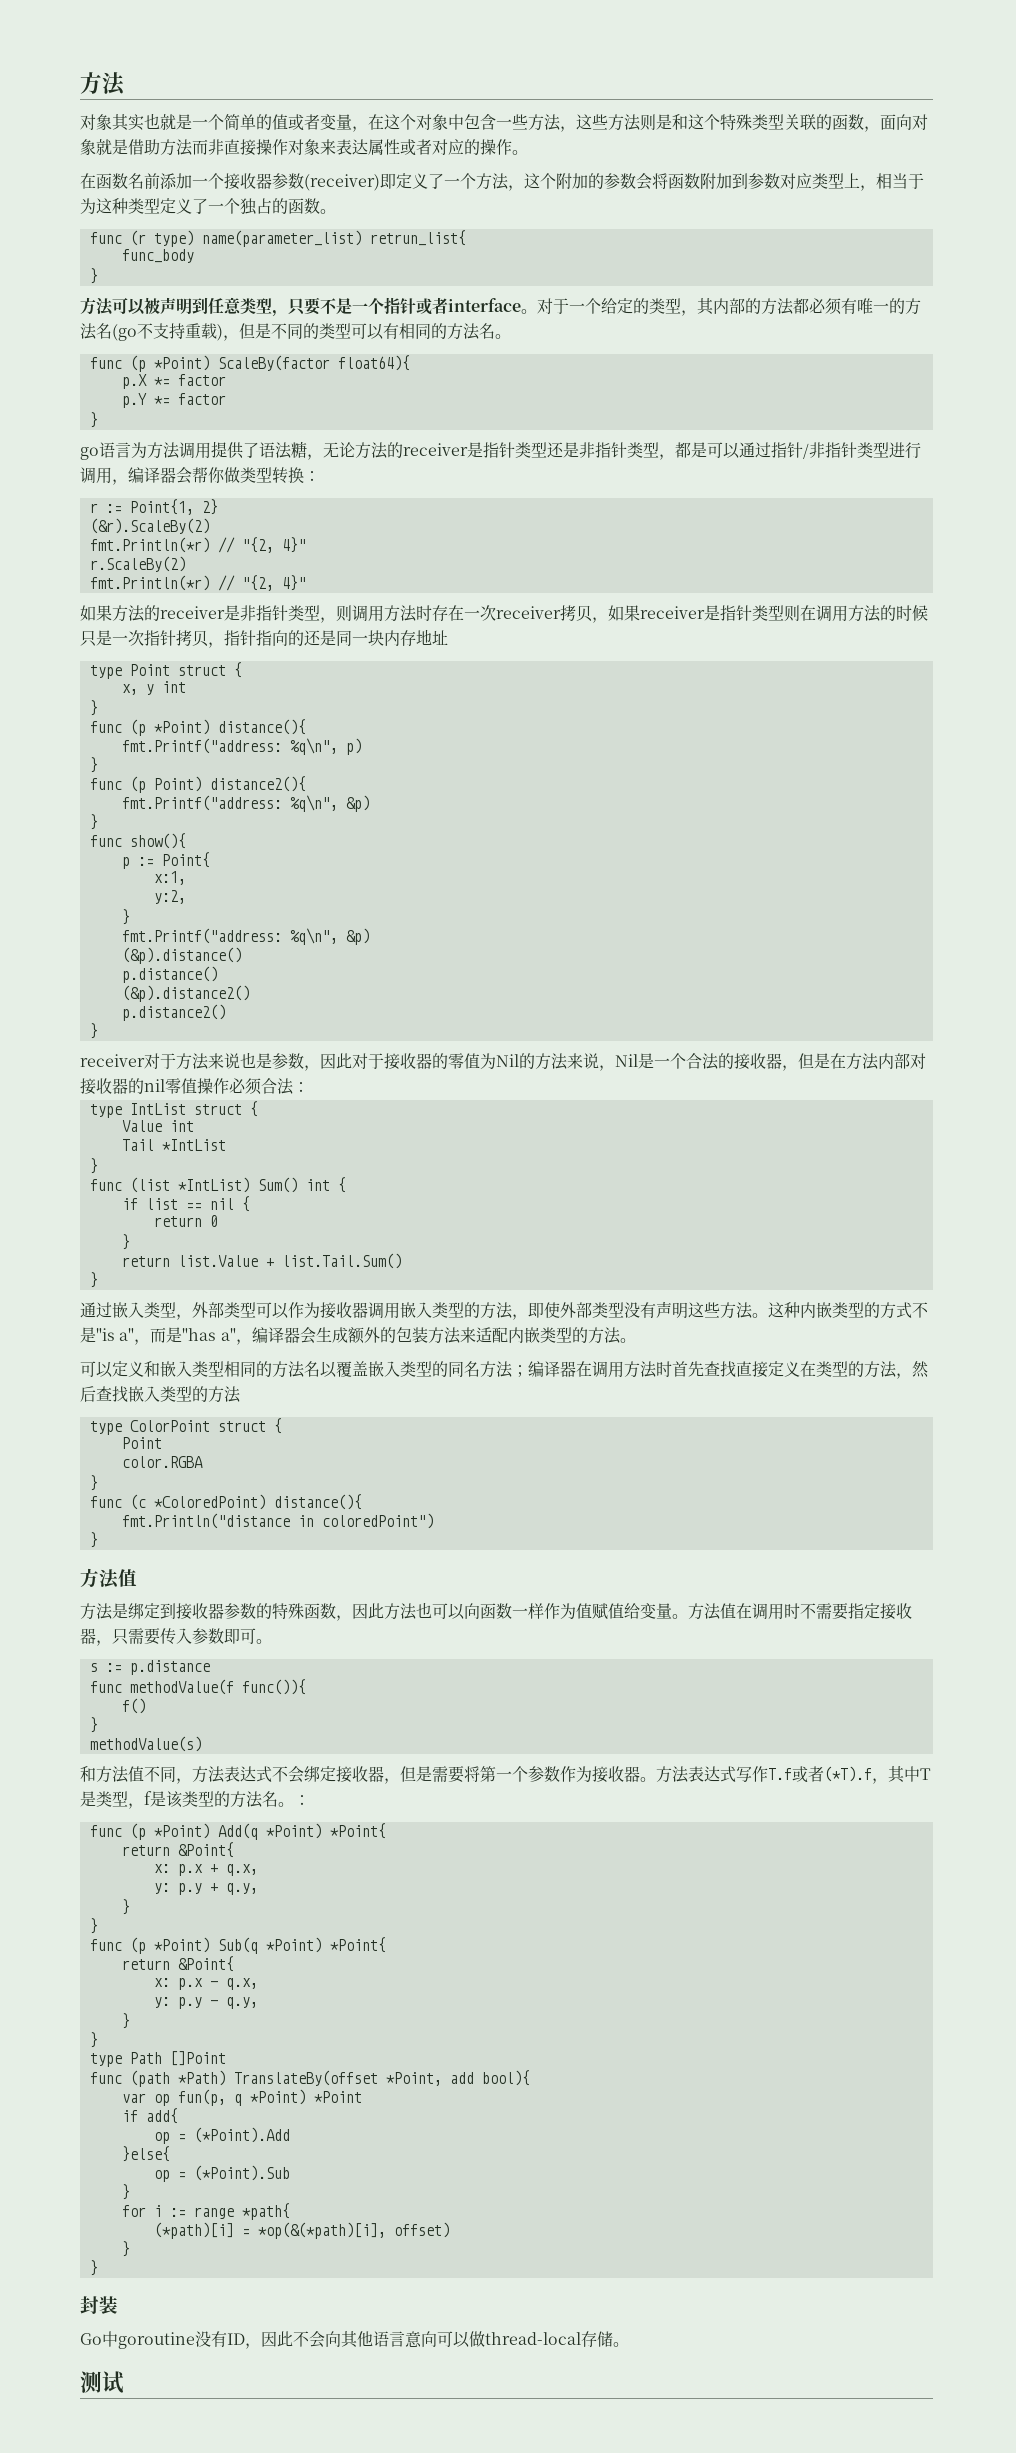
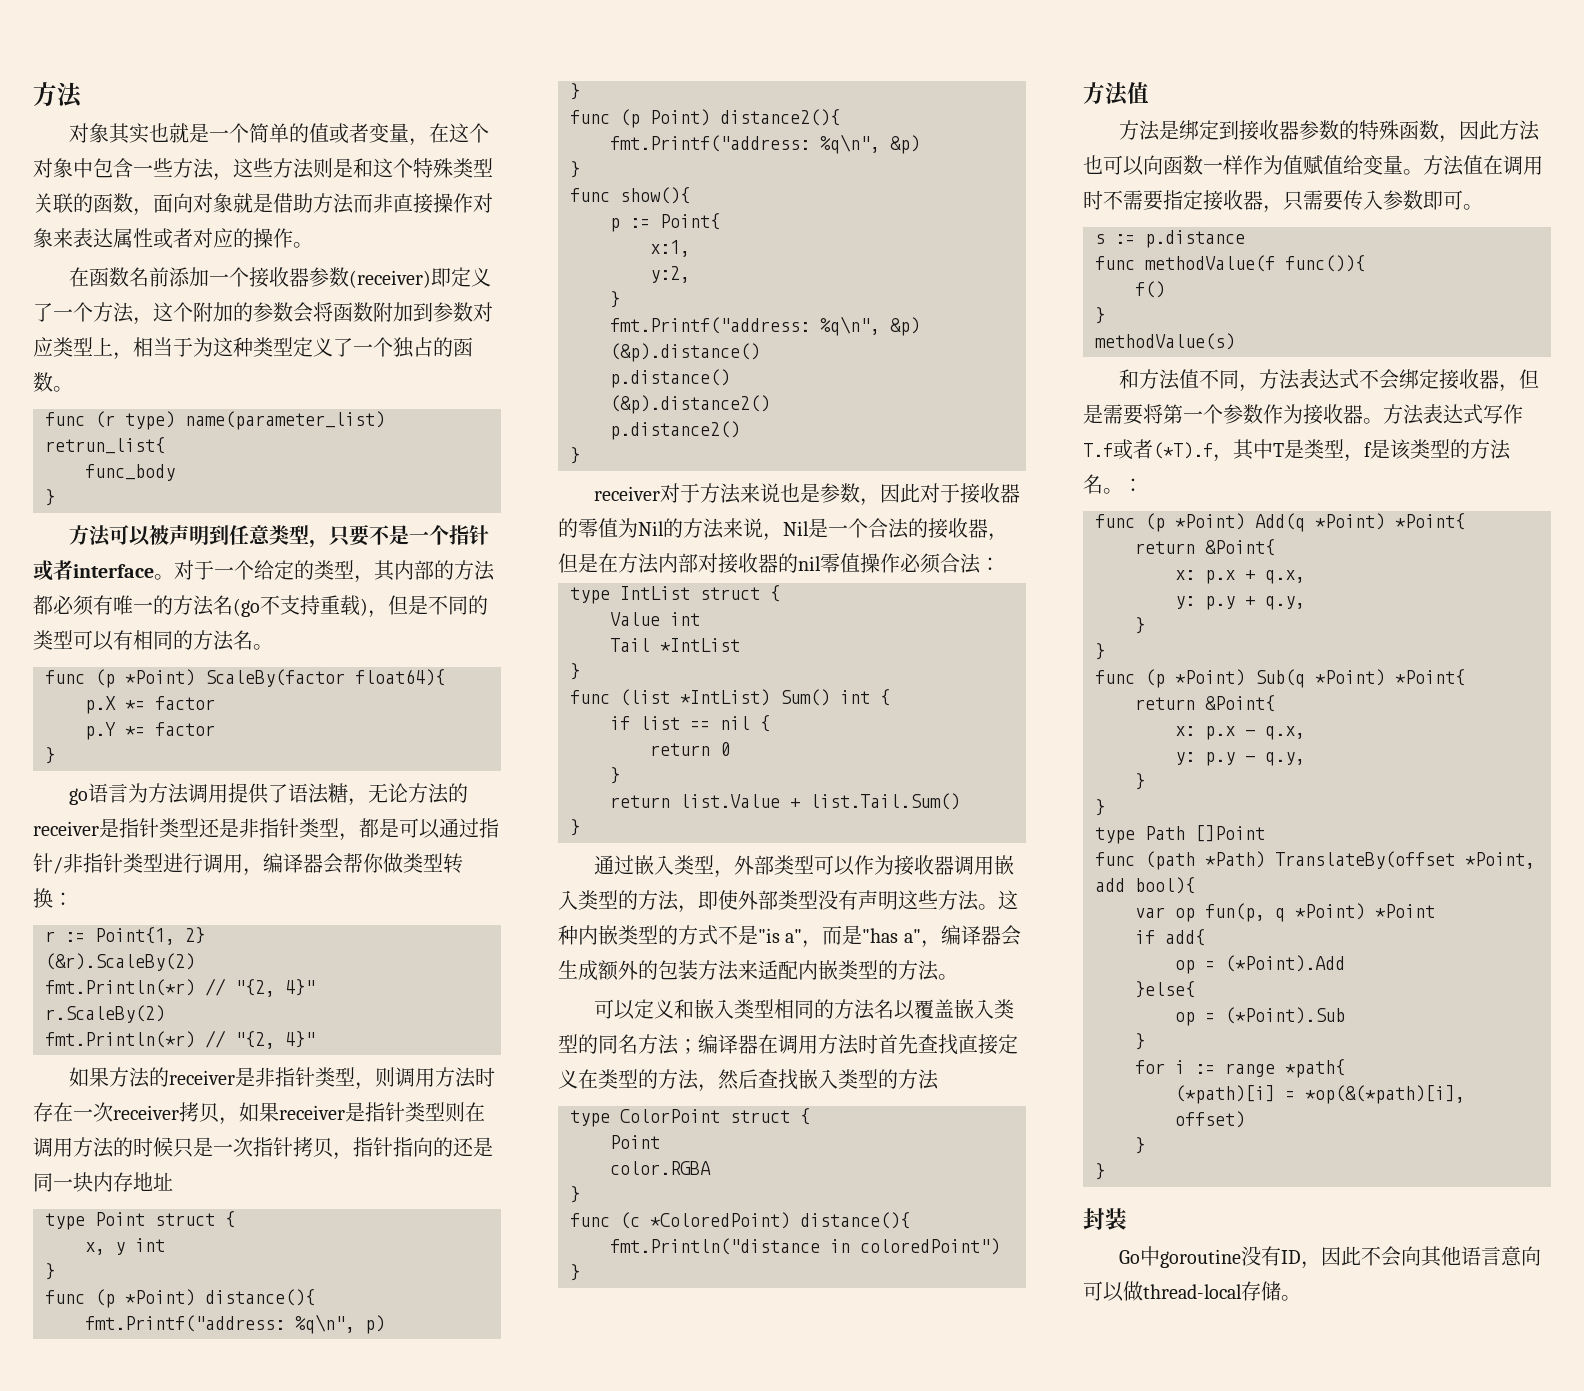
[80,2371,124,2394] // 测试 -> (1301, 1298) none

